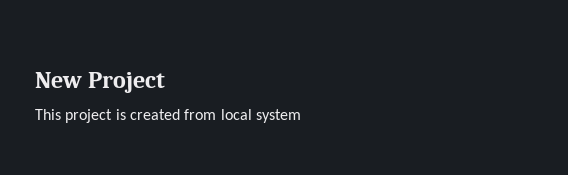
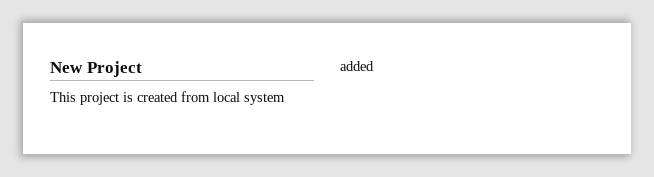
(301, 116) none -> [340,61,374,71] added

